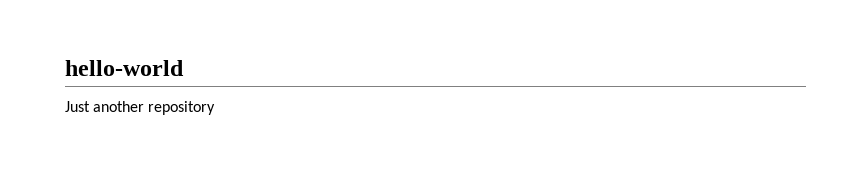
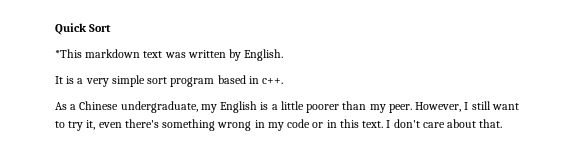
[65,60,184,76] [65,101,216,115] hello-world // Just another repository -> [55,23,112,35] [55,49,284,61] [55,75,284,87] [55,101,519,113] [55,119,503,131] Quick Sort // *This markdown text was written by English. // It is a very simple sort program based in c++. // As a Chinese undergraduate, my English is a little poorer than my peer. However, I still want to try it, even there's something wrong in my code or in this text. I don't care about that.

